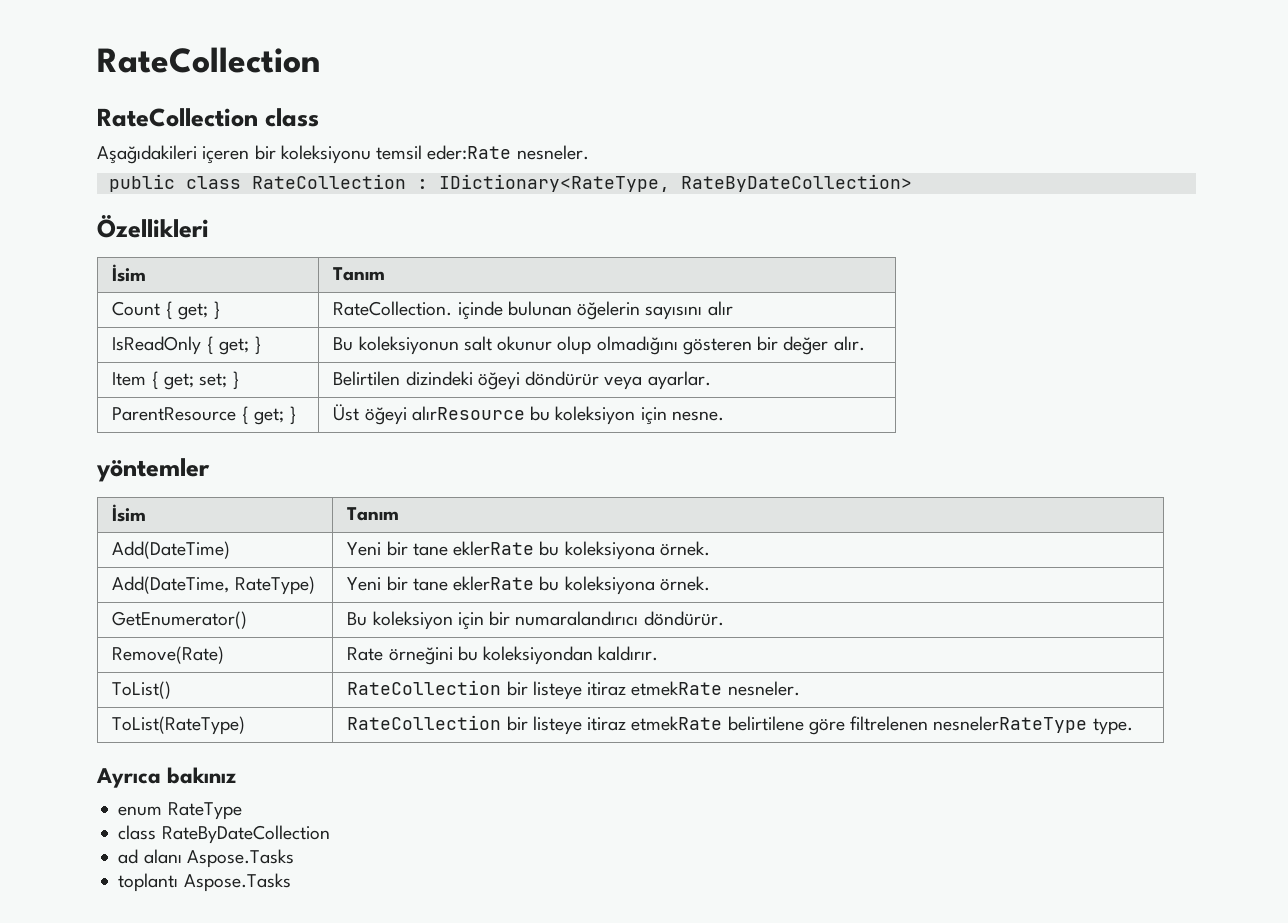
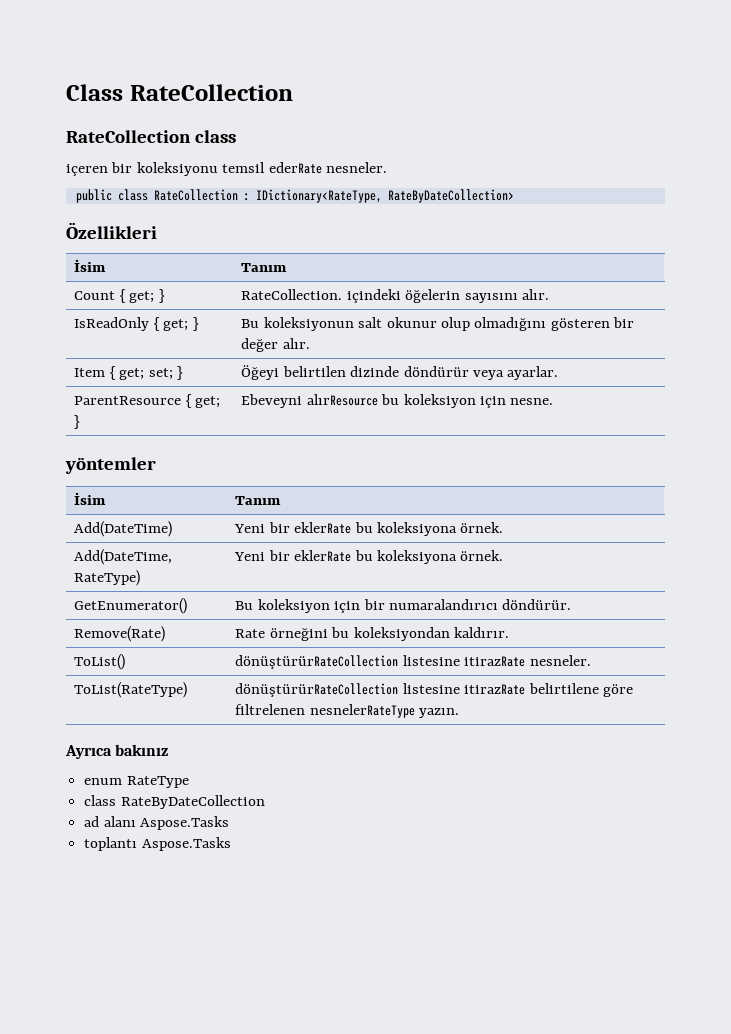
(97, 60) none -> [66,84,123,101] Class
[97,145,197,164] Aşağıdakileri -> (236, 136) none
[427,145,512,160] eder:Rate -> [268,162,322,174] ederRate
[457,301,572,320] içinde bulunan -> [346,289,401,303] içindeki
[707,301,733,316] alır -> [521,289,549,300] alır.
[333,371,520,390] Belirtilen dizindeki öğeyi -> [241,365,400,380] Öğeyi belirtilen dizinde
[333,404,407,425] Üst öğeyi -> [241,394,303,408] Ebeveyni
[412,543,448,556] tane -> (290, 527) none
[412,578,448,591] tane -> (290, 555) none
[347,680,800,700] [112,716,246,735] [347,715,723,735] RateCollection bir listeye itiraz etmekRate nesneler. // ToList(RateType) | RateCollection bir listeye itiraz etmekRate -> [235,655,591,669] [74,682,188,698] [235,683,526,697] dönüştürürRateCollection listesine itirazRate nesneler. // ToList(RateType) | dönüştürürRateCollection listesine itirazRate
[1092,718,1133,735] type. -> [419,708,460,718] yazın.

